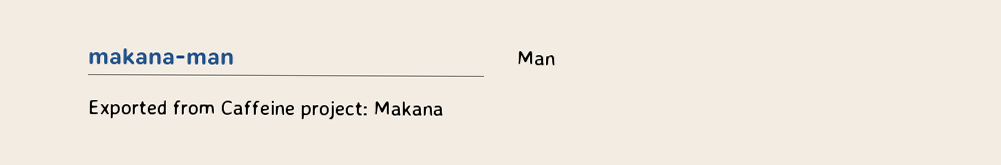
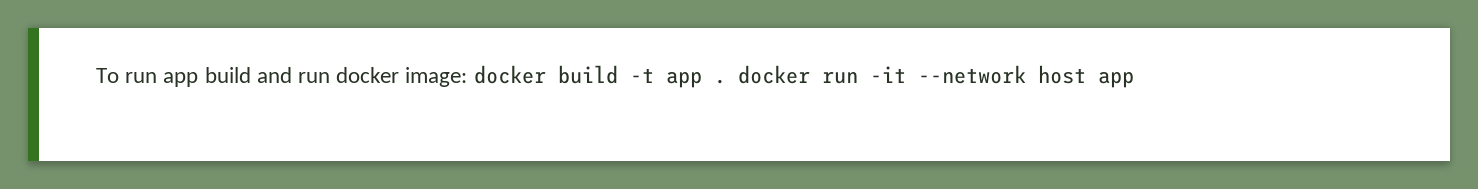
[88,48,235,66] [87,100,444,120] [517,51,556,66] makana-man // Exported from Caffeine project: Makana Man -> [96,65,1134,88] To run app build and run docker image: docker build -t app . docker run -it --network host app

